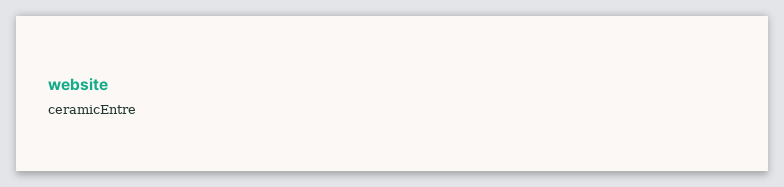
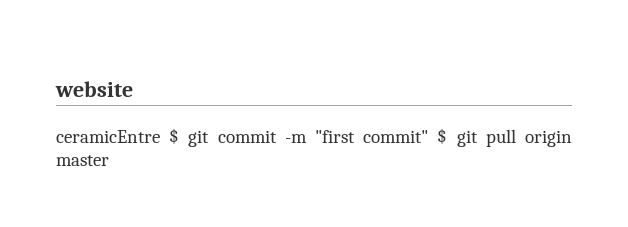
(136, 109) none -> [169,128,572,147] [56,155,109,166] $ git commit -m "first commit" $ git pull origin master

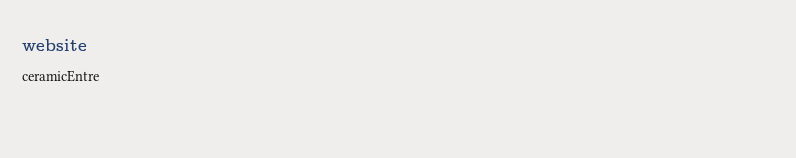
[169,128,572,147] [56,155,109,166] $ git commit -m "first commit" $ git pull origin master -> (99, 76) none

